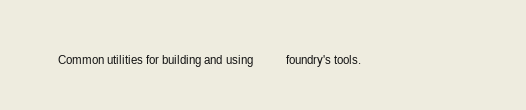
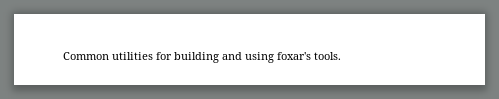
[286,55,331,67] foundry's -> [277,52,311,60] foxar's

